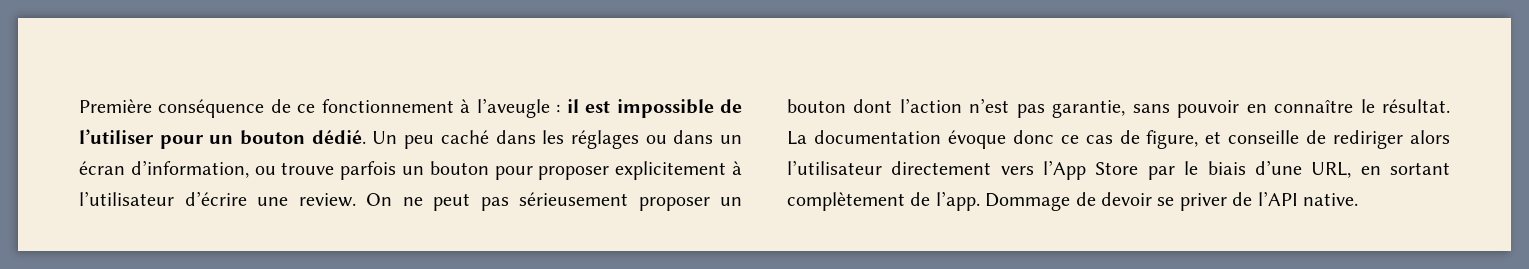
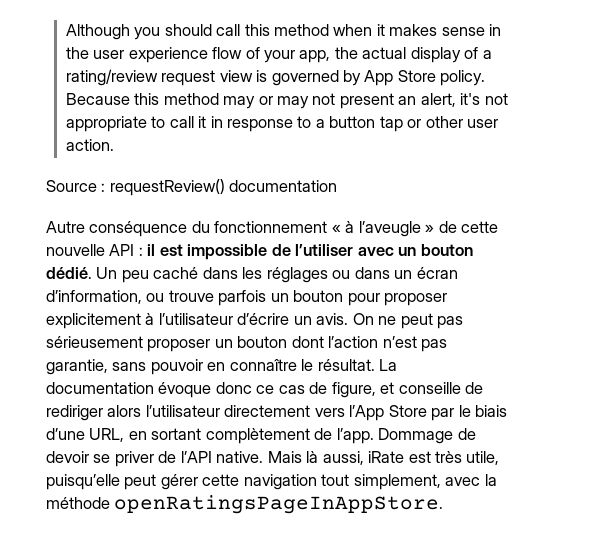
[79,98,550,118] Première conséquence de ce fonctionnement à l’aveugle -> [65,24,502,40] [65,47,492,63] [65,69,486,86] [65,93,508,109] [65,116,499,132] [65,139,114,151] [46,179,338,196] [46,221,499,237] [46,244,135,256] Although you should call this method when it makes sense in the user experience flow of your app, the actual display of a rating/review request view is governed by App Store policy. Because this method may or may not present an alert, it's not appropriate to call it in response to a button tap or other user action. // Source : requestReview() documentation // Autre conséquence du fonctionnement « à l’aveugle » de cette nouvelle API
[159,135,204,149] pour -> [357,247,394,256] avec
[257,193,356,207] une review. -> [293,313,349,325] un avis.
(1358, 199) none -> [267,451,500,465] [46,474,497,490] [46,495,444,514] Mais là aussi, iRate est très utile, puisqu’elle peut gérer cette navigation tout simplement, avec la méthode openRatingsPageInAppStore.

